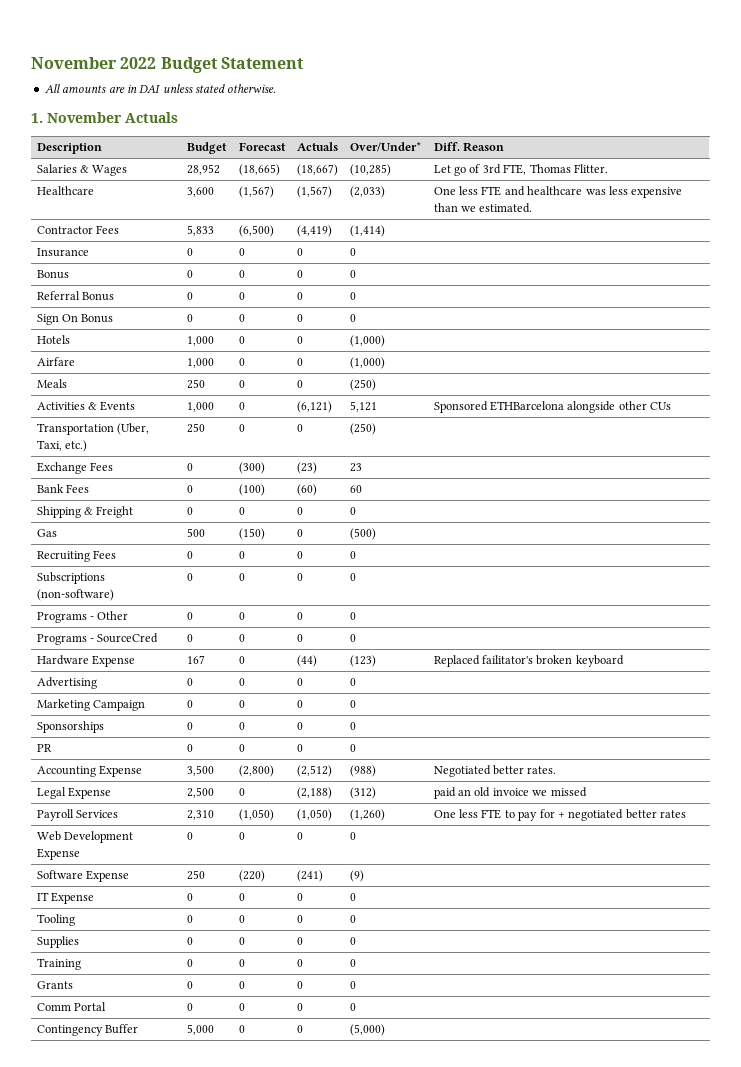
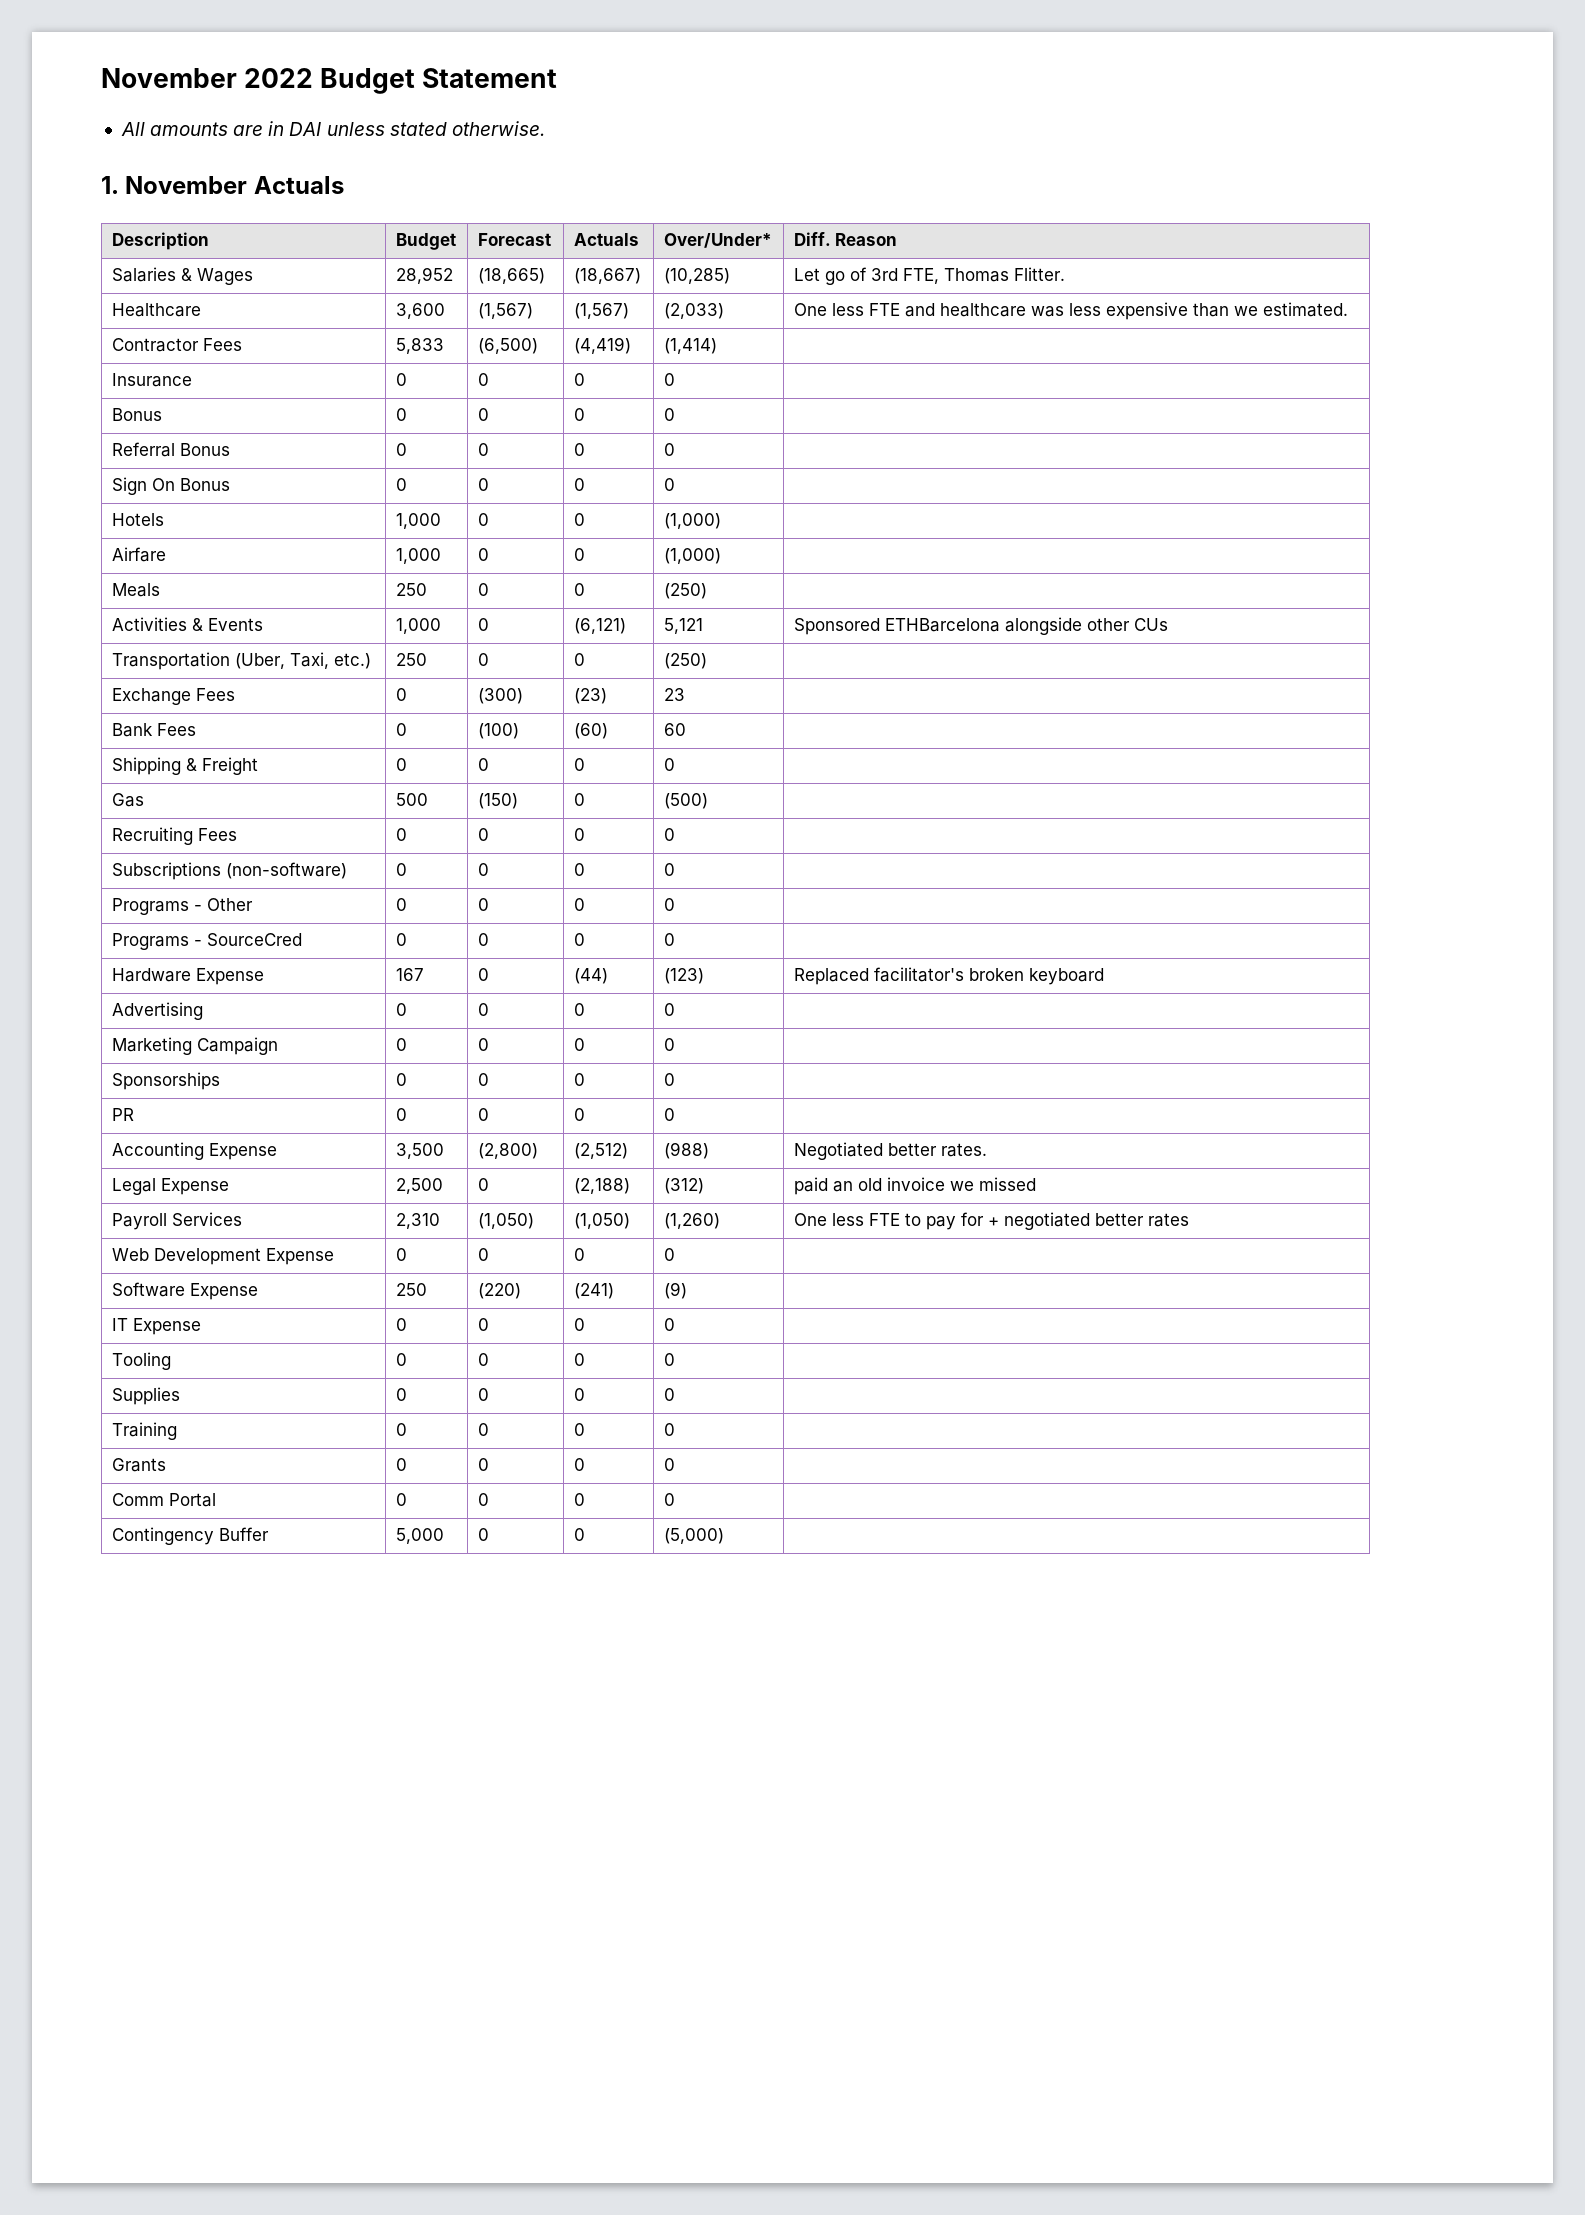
[482,655,534,664] failitator's -> [873,967,964,982] facilitator's

